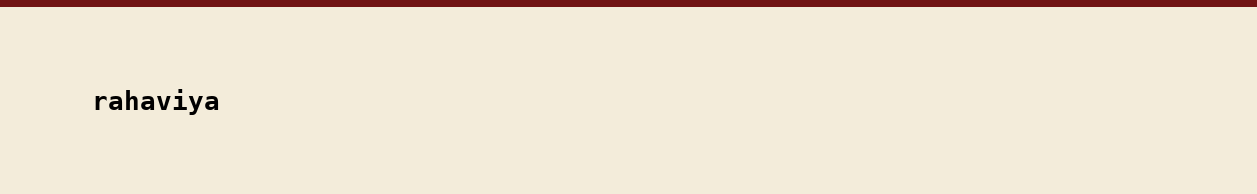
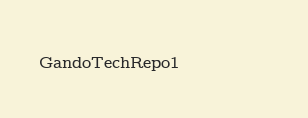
[92,89,220,115] rahaviya -> [39,57,179,71] GandoTechRepo1

